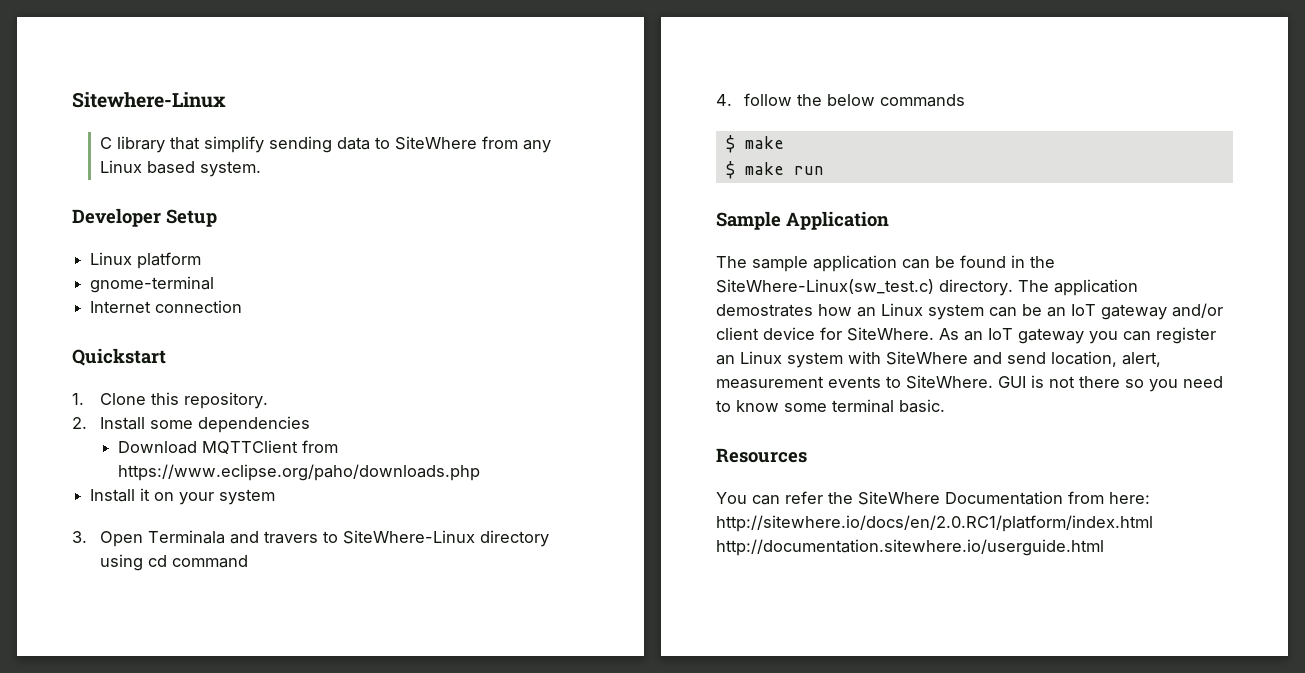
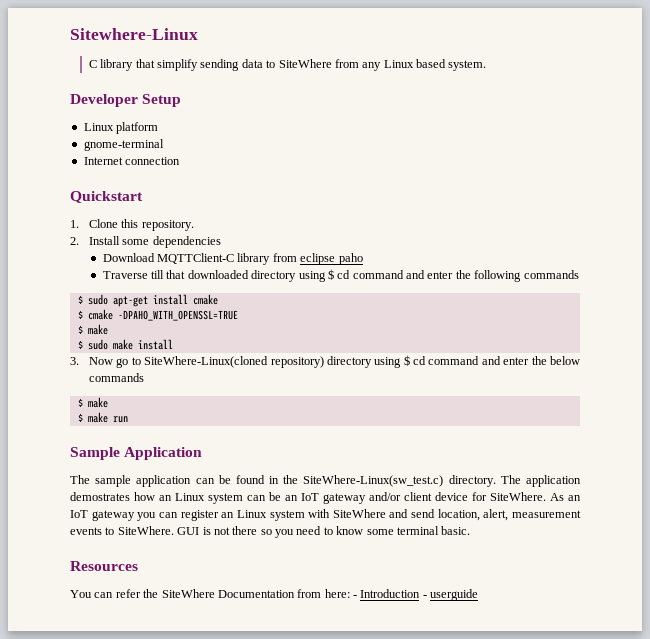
[202,440,339,454] [118,464,481,481] [90,488,276,505] [72,530,549,547] [99,554,248,571] [716,93,792,106] MQTTClient from https://www.eclipse.org/paho/downloads.php // Install it on your system // 3. Open Terminala and travers to SiteWhere-Linux directory using cd command // 4. follow -> [157,253,363,265] [102,269,579,282] [77,294,218,307] [77,309,238,321] [77,324,108,335] [77,339,173,350] [70,355,530,368] MQTTClient-C library from eclipse paho // Traverse till that downloaded directory using $ cd command and enter the following commands // $ sudo apt-get install cmake // $ cmake -DPAHO_WITH_OPENSSL=TRUE // $ make // $ sudo make install // 3. Now go to SiteWhere-Linux(cloned repository) directory using $ cd command and enter
[716,515,1153,532] [716,539,1104,556] http://sitewhere.io/docs/en/2.0.RC1/platform/index.html http://documentation.sitewhere.io/userguide.html -> [353,589,479,601] - Introduction - userguide

